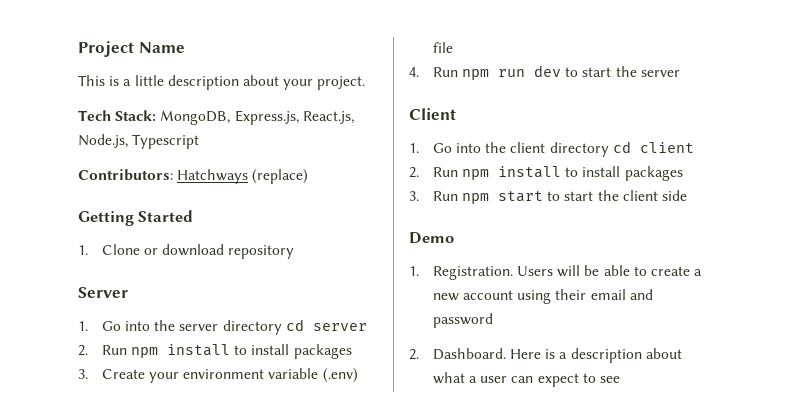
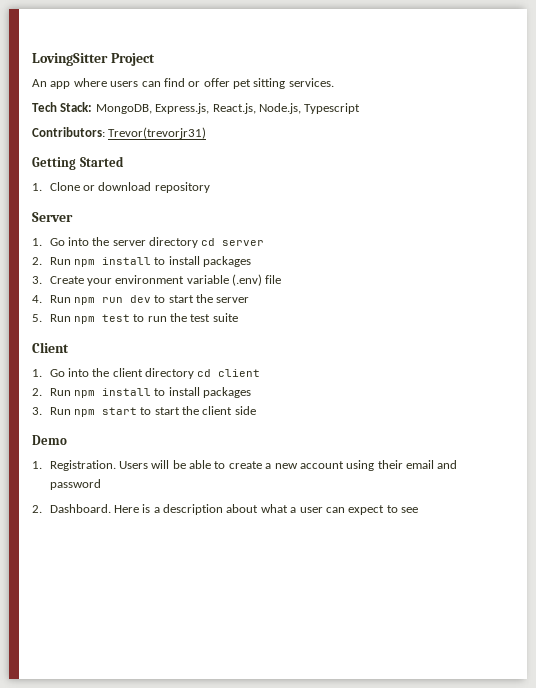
(78, 49) none -> [32,53,108,66] LovingSitter
[138,42,185,53] [78,75,366,90] Name // This is a little description about your project. -> [32,78,334,89] // An app where users can find or offer pet sitting services.
[177,169,309,184] Hatchways (replace) -> [108,127,207,139] Trevor(trevorjr31)
(680, 73) none -> [32,313,238,324] // 5. Run npm test to run the test suite

